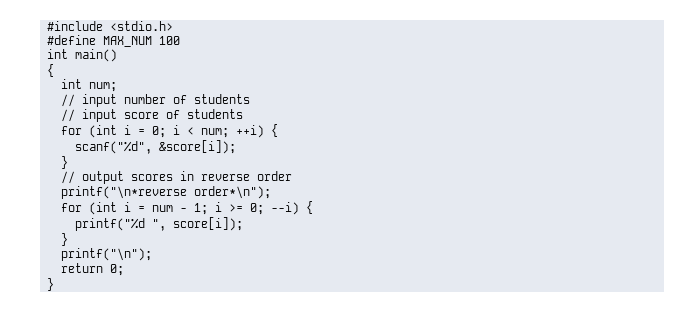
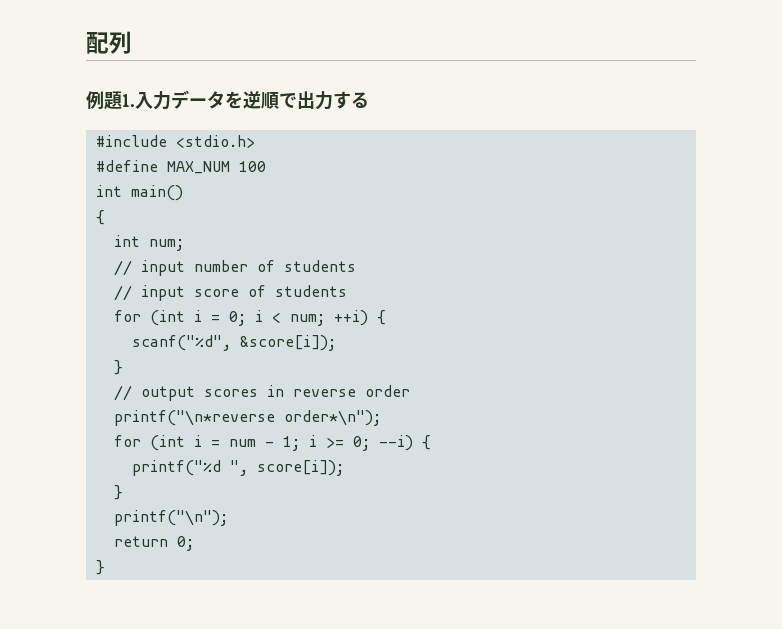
(46, 26) none -> [86,31,132,54] [86,90,369,110] 配列 // 例題1.入力データを逆順で出力する //

